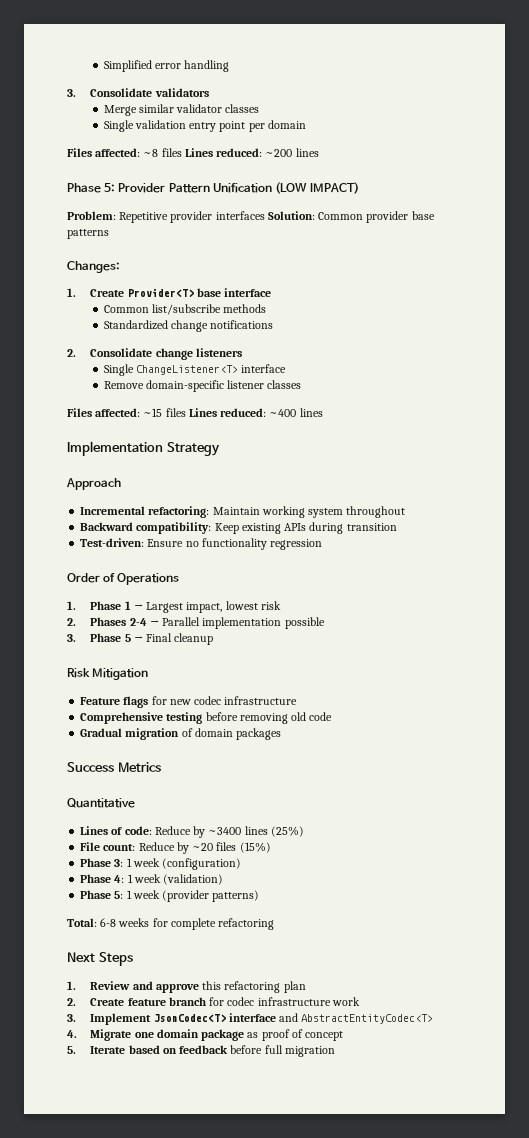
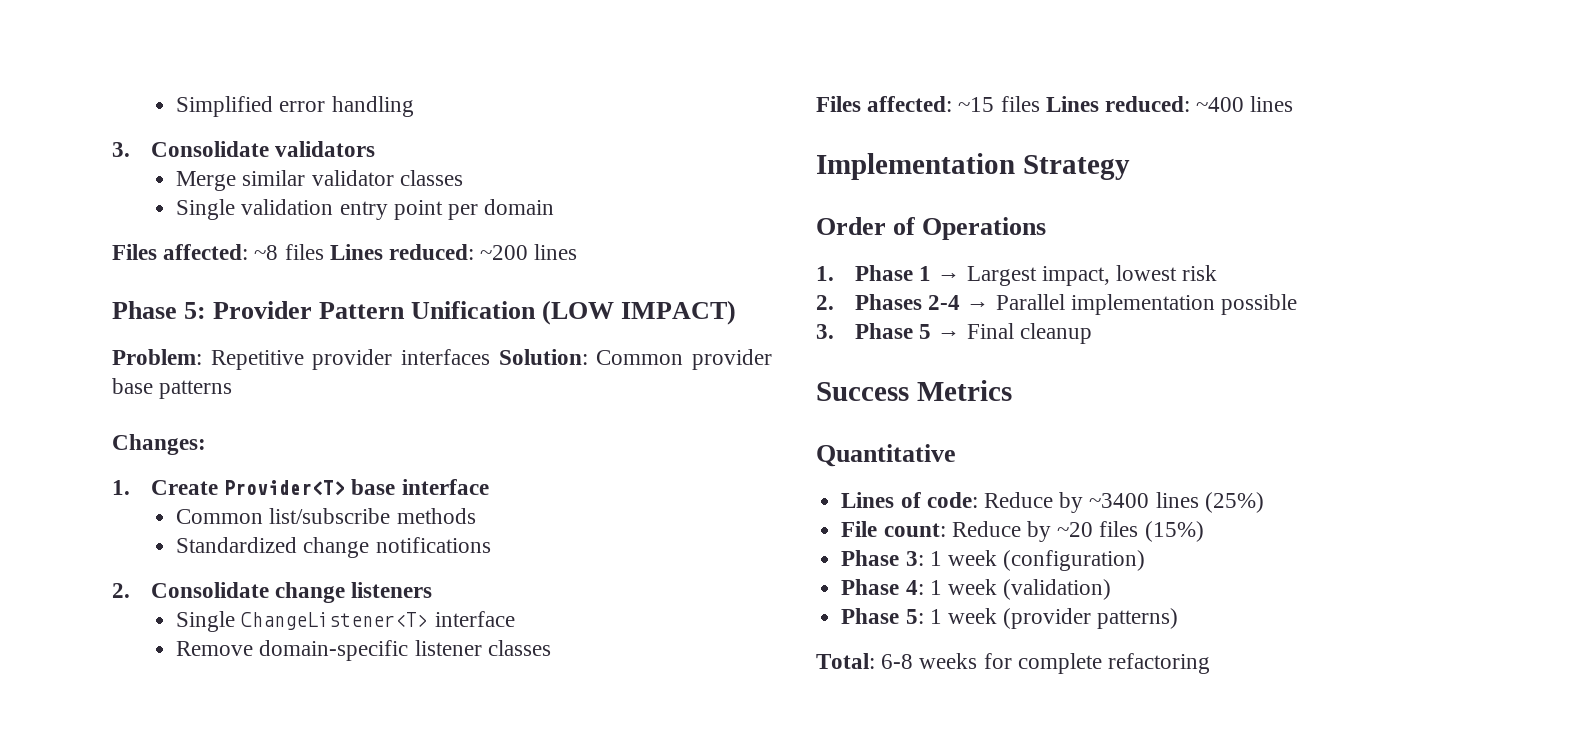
[66,478,121,490] [80,506,406,518] [80,522,397,534] [80,538,323,550] // Approach // Incremental refactoring: Maintain working system throughout // Backward compatibility: Keep existing APIs during transition // Test-driven: Ensure no functionality regression -> (1130, 167) none
[67,668,149,680] [80,696,298,708] [80,712,333,724] [80,728,282,740] // Risk Mitigation // Feature flags for new codec infrastructure // Comprehensive testing before removing old code // Gradual migration of domain packages -> (1092, 333) none
[67,952,133,966] [67,981,306,993] [67,997,360,1006] [67,1013,434,1025] [67,1029,344,1041] [67,1045,335,1057] // Next Steps // 1. Review and approve this refactoring plan // 2. Create feature branch for codec infrastructure work // 3. Implement JsonCodec<T> interface and AbstractEntityCodec<T> // 4. Migrate one domain package as proof of concept // 5. Iterate based on feedback before full migration -> (1211, 663) none

